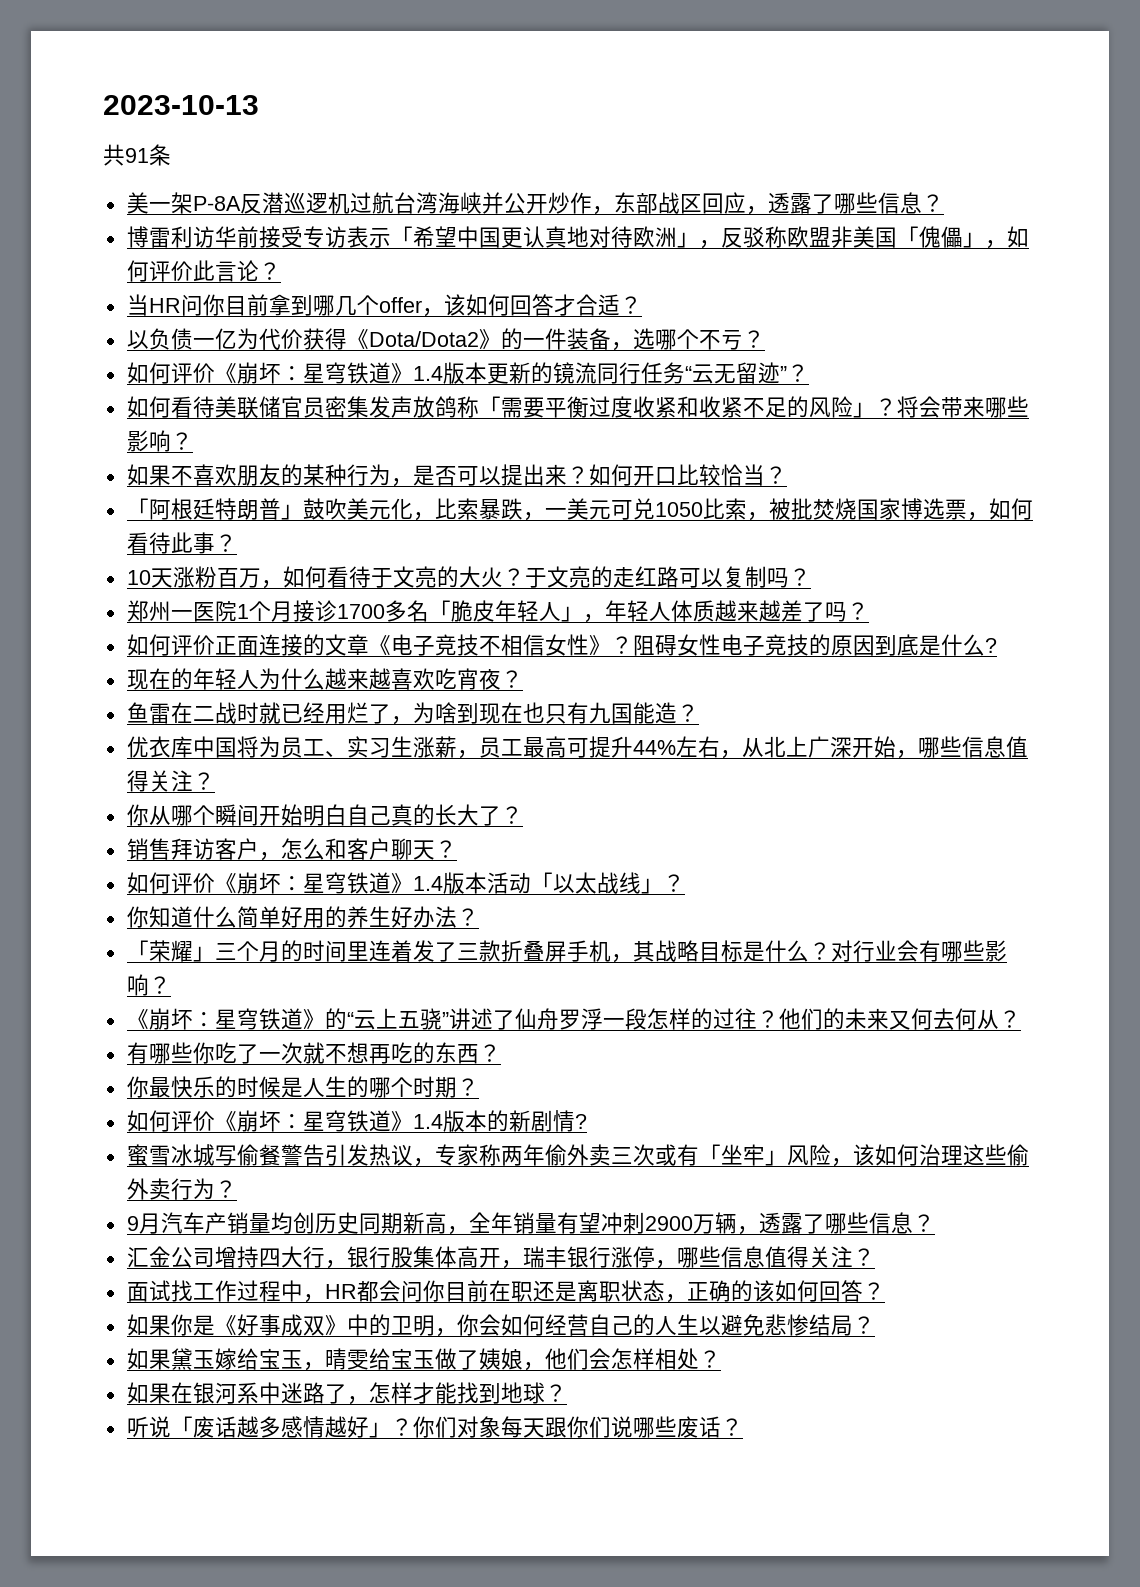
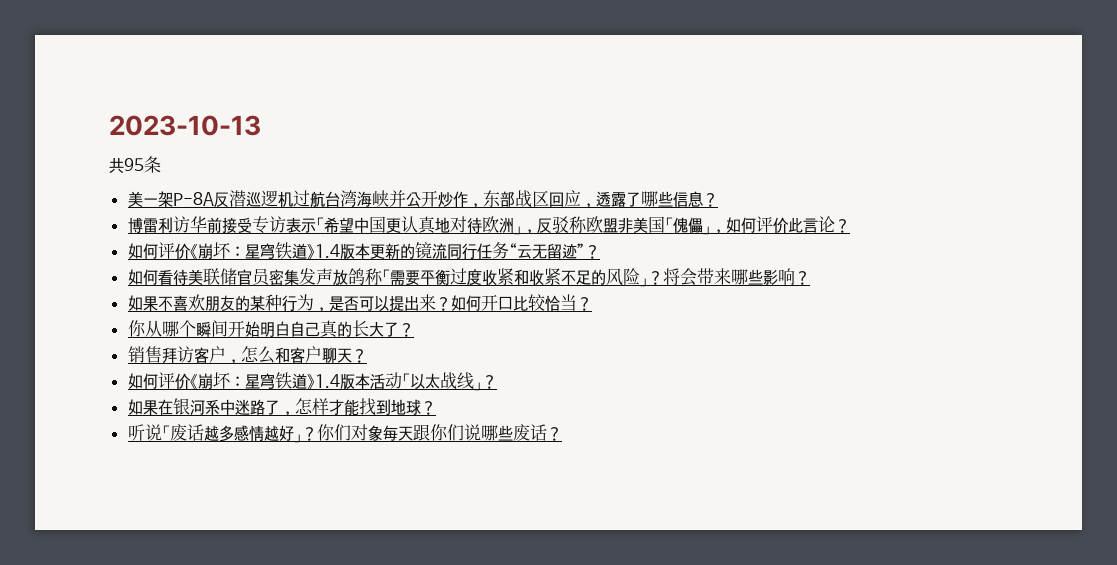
[125,148,149,163] 91 -> [124,158,144,171] 95
[126,294,642,317] [126,328,765,351] // 当HR问你目前拿到哪几个offer，该如何回答才合适？ // 以负债一亿为代价获得《Dota/Dota2》的一件装备，选哪个不亏？ -> (850, 226) none
[126,498,1033,521] [126,532,237,554] [126,566,811,589] [126,600,869,623] [126,634,997,656] [126,668,523,690] [126,702,699,725] [126,736,1028,759] [126,770,215,792] // 「阿根廷特朗普」鼓吹美元化，比索暴跌，一美元可兑1050比索，被批焚烧国家博选票，如何看待此事？ // 10天涨粉百万，如何看待于文亮的大火？于文亮的走红路可以复制吗？ // 郑州一医院1个月接诊1700多名「脆皮年轻人」，年轻人体质越来越差了吗？ // 如何评价正面连接的文章《电子竞技不相信女性》？阻碍女性电子竞技的原因到底是什么? // 现在的年轻人为什么越来越喜欢吃宵夜？ // 鱼雷在二战时就已经用烂了，为啥到现在也只有九国能造？ // 优衣库中国将为员工、实习生涨薪，员工最高可提升44%左右，从北上广深开始，哪些信息值得关注？ -> (592, 304) none
[126,906,479,928] [126,940,1007,963] [126,974,171,996] [126,1008,1021,1030] [126,1042,501,1064] [126,1076,479,1098] [126,1110,587,1132] [126,1144,1029,1167] [126,1178,237,1200] [126,1212,935,1235] [126,1246,875,1269] [126,1280,885,1303] [126,1314,875,1337] [126,1348,721,1371] // 你知道什么简单好用的养生好办法？ // 「荣耀」三个月的时间里连着发了三款折叠屏手机，其战略目标是什么？对行业会有哪些影响？ // 《崩坏：星穹铁道》的“云上五骁”讲述了仙舟罗浮一段怎样的过往？他们的未来又何去何从？ // 有哪些你吃了一次就不想再吃的东西？ // 你最快乐的时候是人生的哪个时期？ // 如何评价《崩坏：星穹铁道》1.4版本的新剧情? // 蜜雪冰城写偷餐警告引发热议，专家称两年偷外卖三次或有「坐牢」风险，该如何治理这些偷外卖行为？ // 9月汽车产销量均创历史同期新高，全年销量有望冲刺2900万辆，透露了哪些信息？ // 汇金公司增持四大行，银行股集体高开，瑞丰银行涨停，哪些信息值得关注？ // 面试找工作过程中，HR都会问你目前在职还是离职状态，正确的该如何回答？ // 如果你是《好事成双》中的卫明，你会如何经营自己的人生以避免悲惨结局？ // 如果黛玉嫁给宝玉，晴雯给宝玉做了姨娘，他们会怎样相处？ -> (497, 382) none

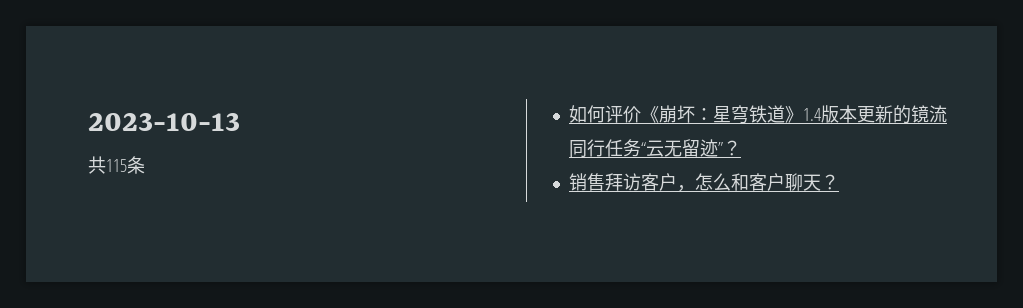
[124,158,144,171] 95 -> [106,159,127,172] 115
[127,190,718,208] [127,216,850,235] // 美一架P-8A反潜巡逻机过航台湾海峡并公开炒作，东部战区回应，透露了哪些信息？ // 博雷利访华前接受专访表示「希望中国更认真地对待欧洲」，反驳称欧盟非美国「傀儡」，如何评价此言论？ -> (145, 165) none
[127,268,810,287] [127,294,592,312] [127,320,414,338] // 如何看待美联储官员密集发声放鸽称「需要平衡过度收紧和收紧不足的风险」？将会带来哪些影响？ // 如果不喜欢朋友的某种行为，是否可以提出来？如何开口比较恰当？ // 你从哪个瞬间开始明白自己真的长大了？ -> (741, 148) none
[127,372,497,391] [127,398,436,416] [127,424,562,443] // 如何评价《崩坏：星穹铁道》1.4版本活动「以太战线」？ // 如果在银河系中迷路了，怎样才能找到地球？ // 听说「废话越多感情越好」？你们对象每天跟你们说哪些废话？ -> (839, 182) none

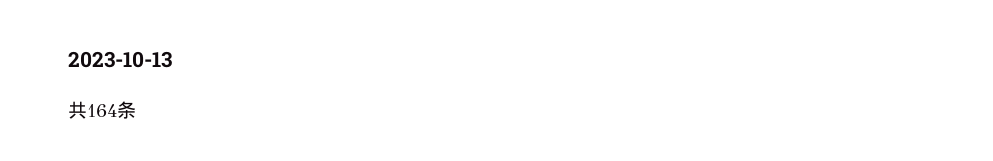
[106,159,127,172] 115 -> [87,104,117,117] 164
[568,105,947,124] [568,139,741,158] [568,173,839,192] // 如何评价《崩坏：星穹铁道》1.4版本更新的镜流同行任务“云无留迹”？ // 销售拜访客户，怎么和客户聊天？ -> (136, 110) none

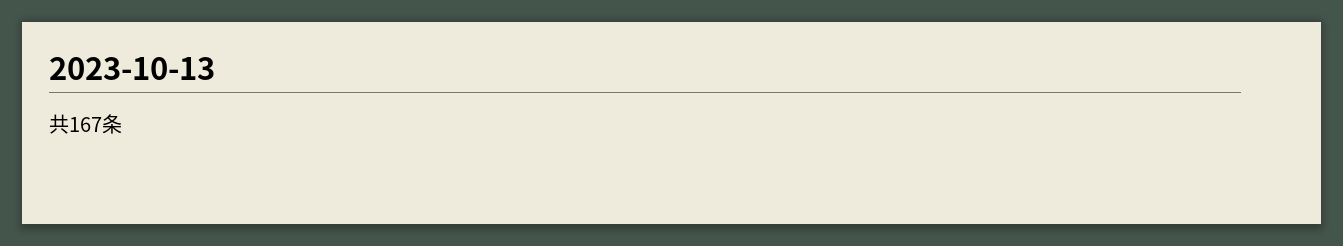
[87,104,117,117] 164 -> [69,117,102,132] 167

